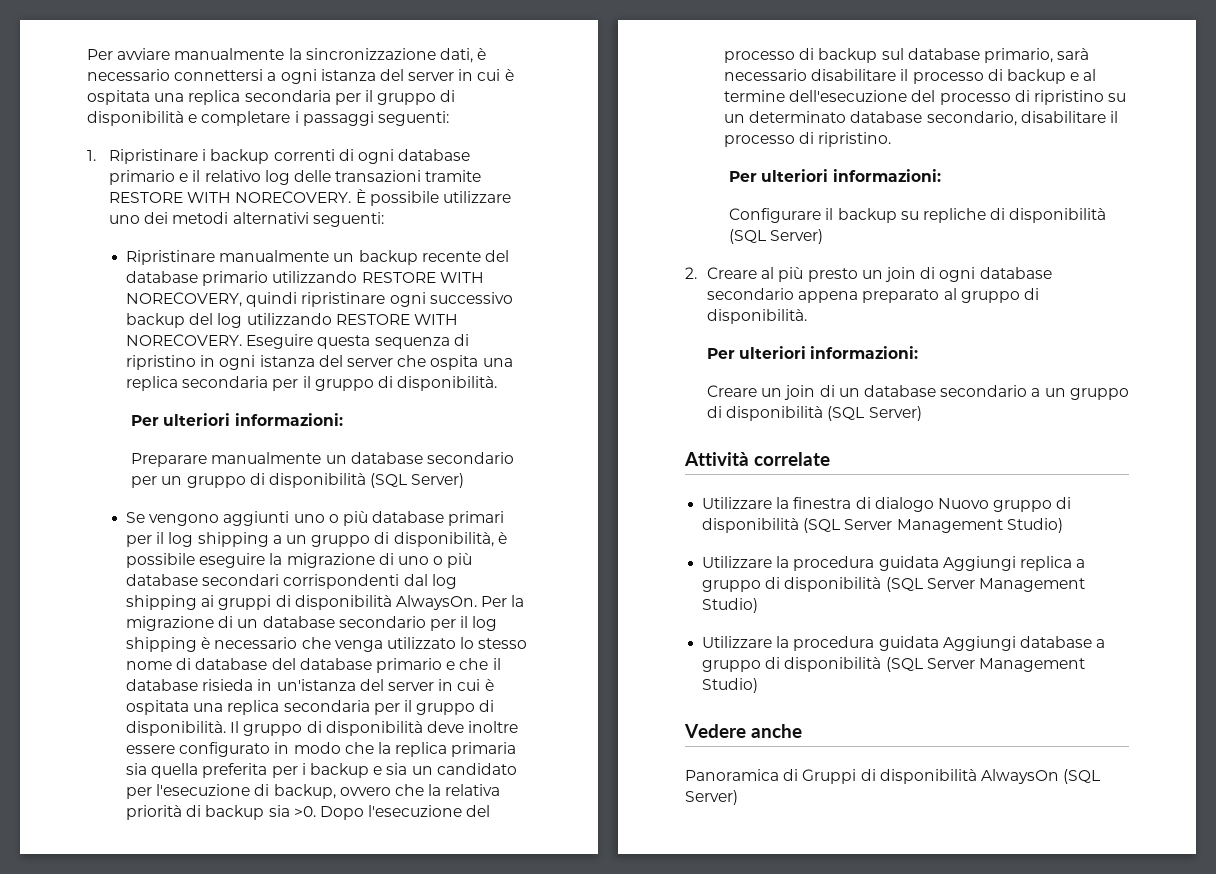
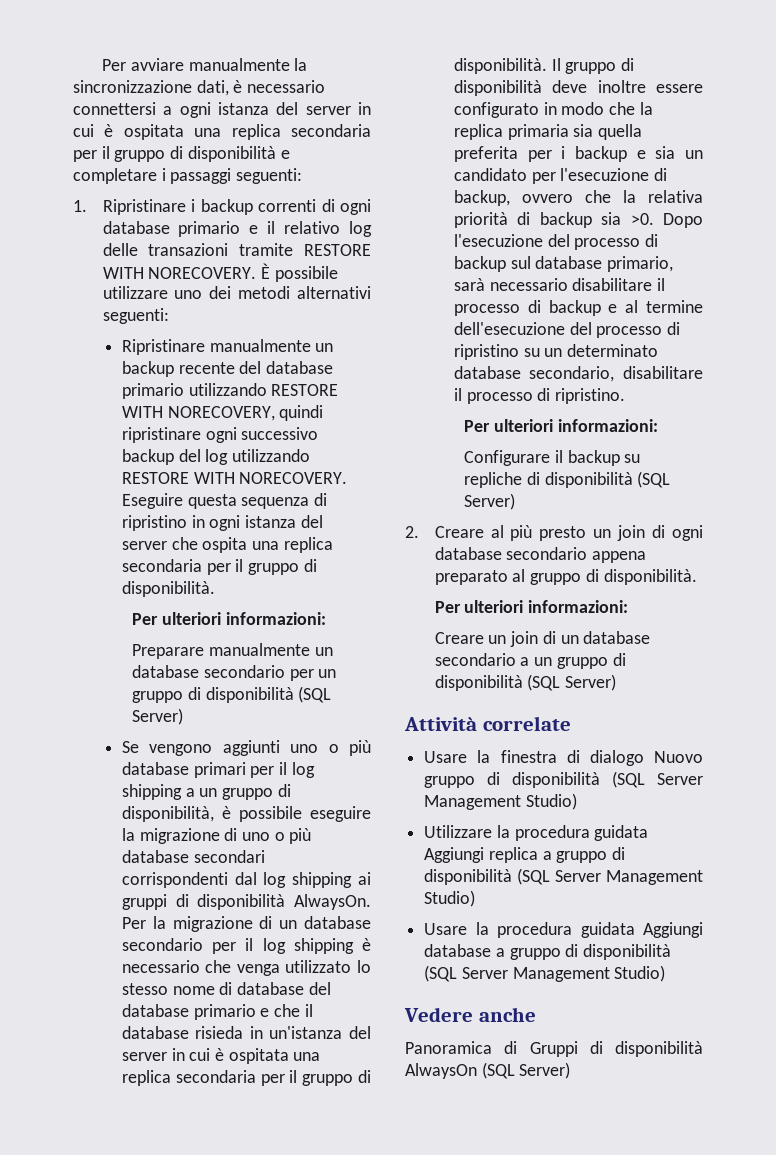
[702,497,773,509] Utilizzare -> [424,751,468,763] Usare
[702,636,773,648] Utilizzare -> [424,923,468,935] Usare

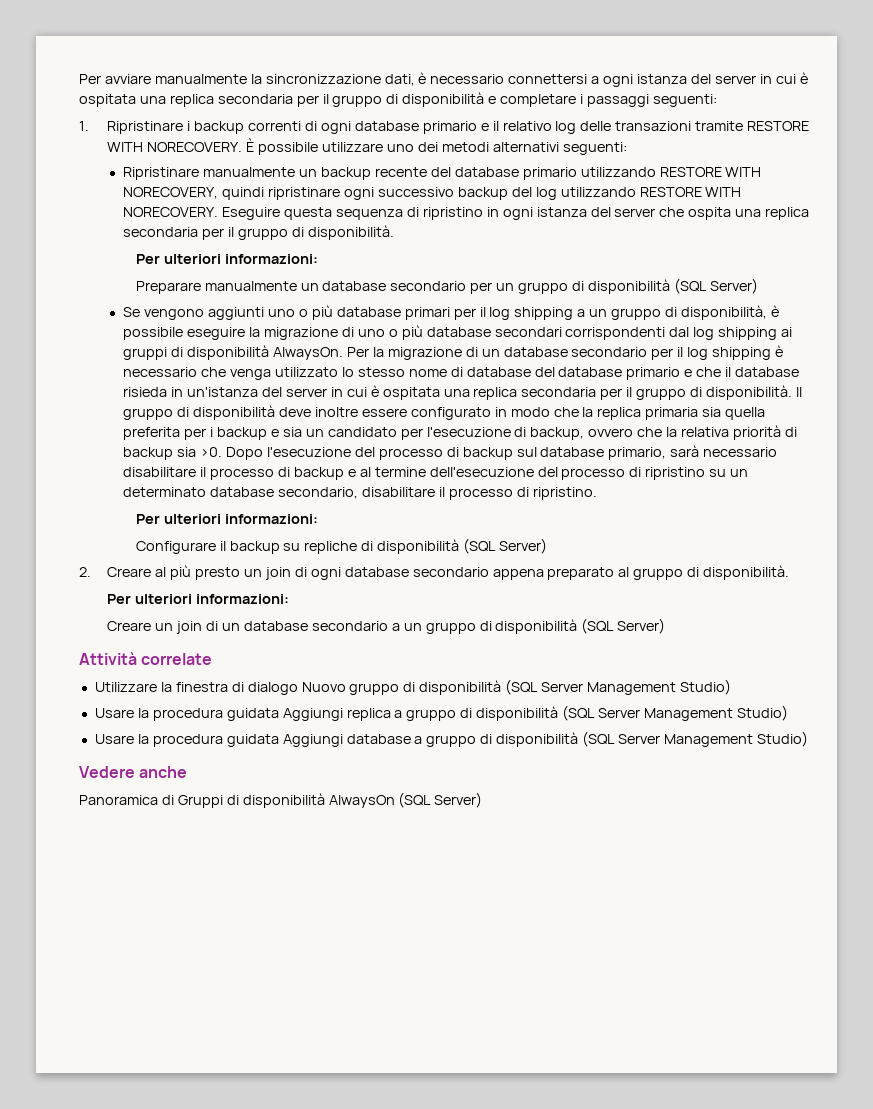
[424,751,468,763] Usare -> [94,682,157,692] Utilizzare
[424,825,493,838] Utilizzare -> [94,708,134,718] Usare

